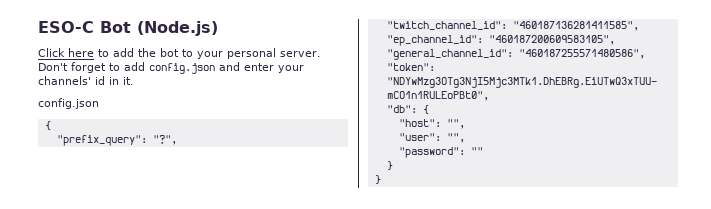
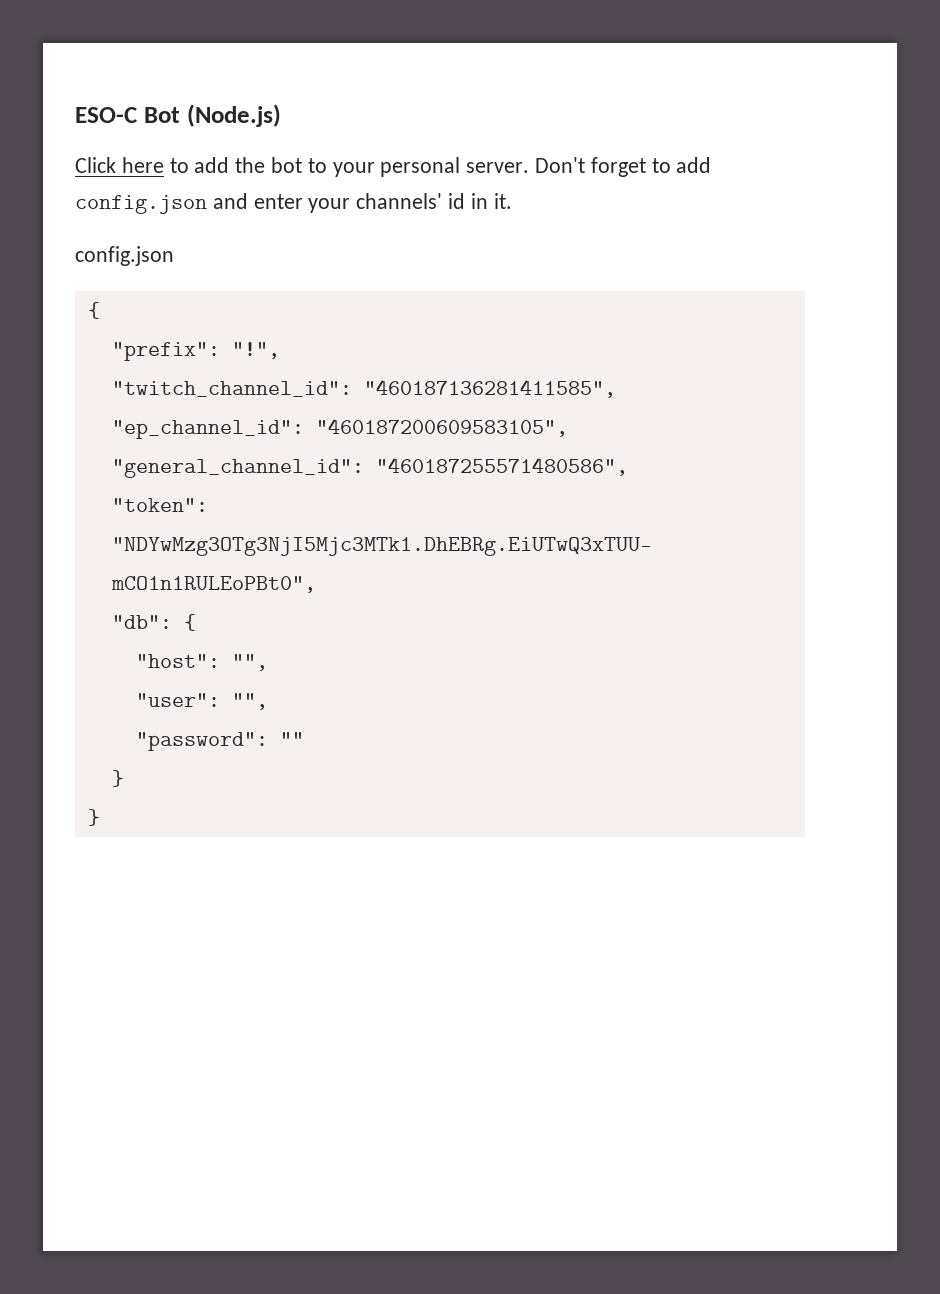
[56,135,177,146] "prefix_query": "?", -> [111,342,280,361] "prefix": "!",

